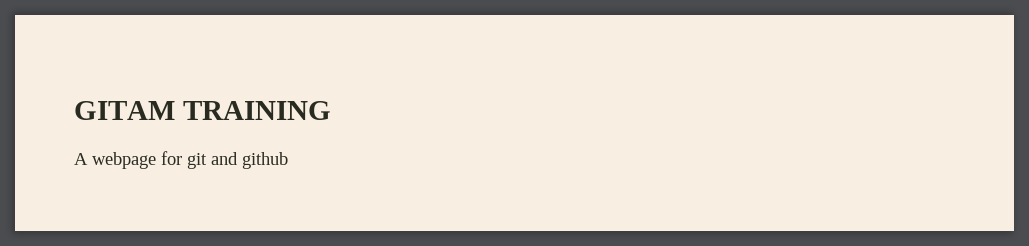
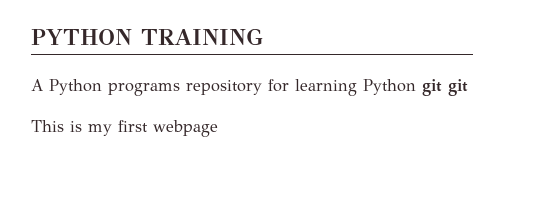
[74,101,175,120] GITAM -> [31,29,132,45] PYTHON
[92,151,288,169] webpage for git and github -> [49,79,468,96] [31,120,218,137] Python programs repository for learning Python git git // This is my first webpage

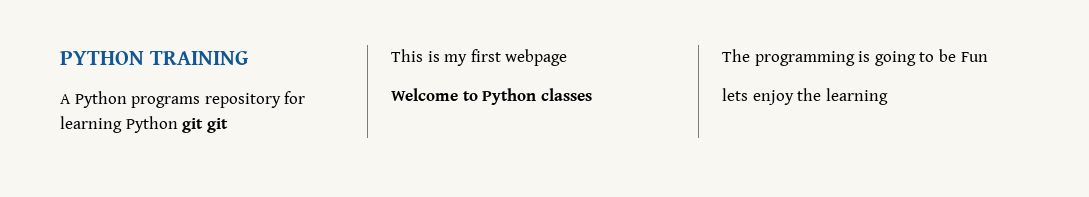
(218, 128) none -> [391,88,592,105] [722,49,988,66] [722,88,888,105] // Welcome to Python classes // The programming is going to be Fun // lets enjoy the learning

